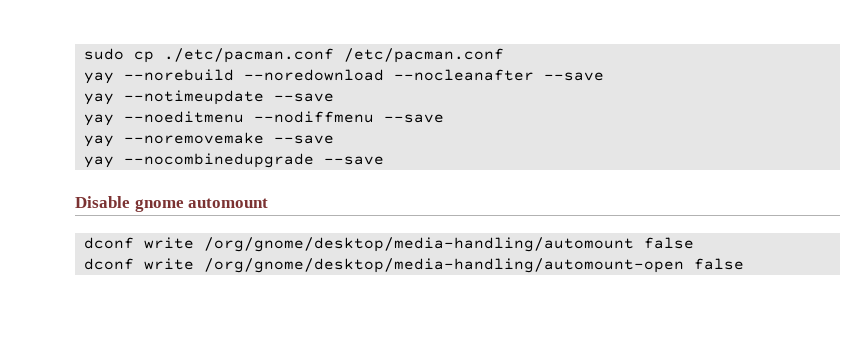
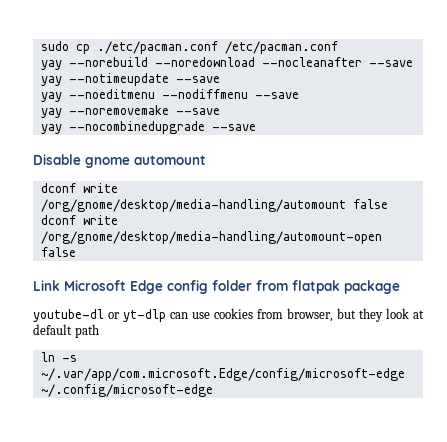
(744, 264) none -> [33,280,400,294] [33,308,424,322] [33,324,99,338] [40,352,77,362] [40,368,405,381] [40,384,213,397] // Link Microsoft Edge config folder from flatpak package // youtube-dl or yt-dlp can use cookies from browser, but they look at default path // ln -s ~/.var/app/com.microsoft.Edge/config/microsoft-edge ~/.config/microsoft-edge

